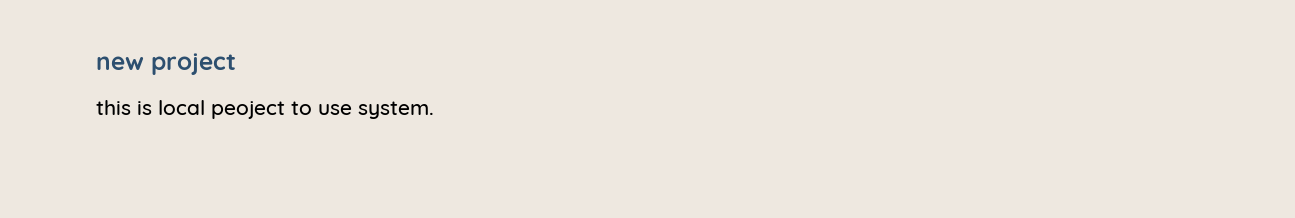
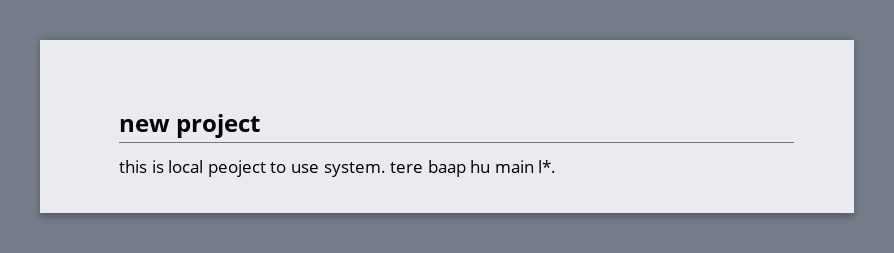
(434, 110) none -> [390,160,557,177] tere baap hu main l*.

